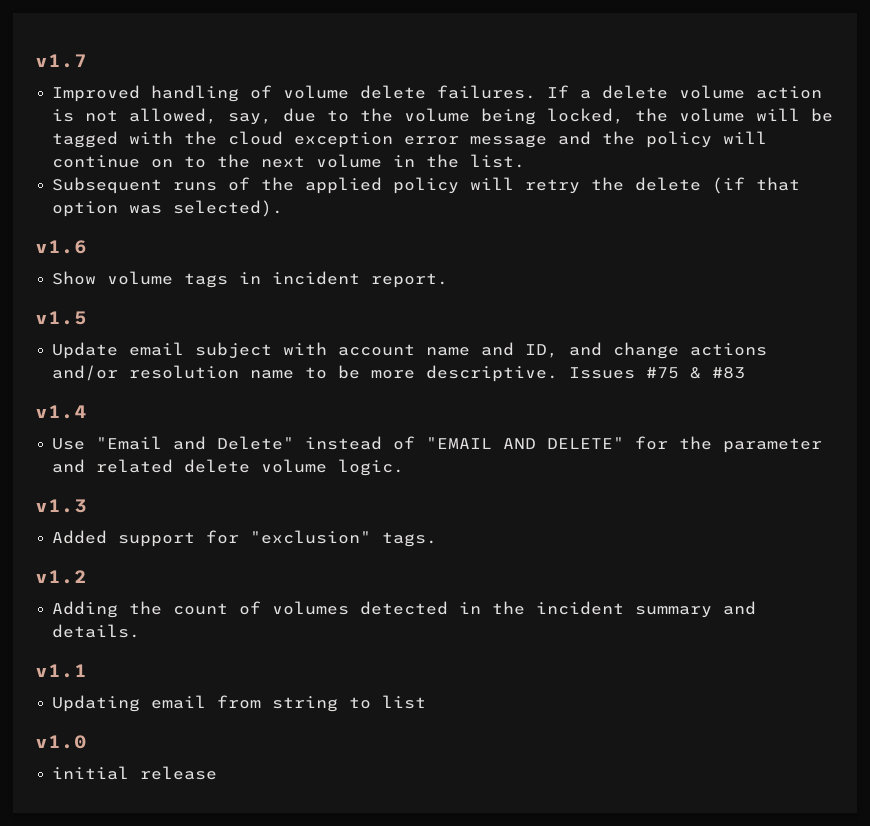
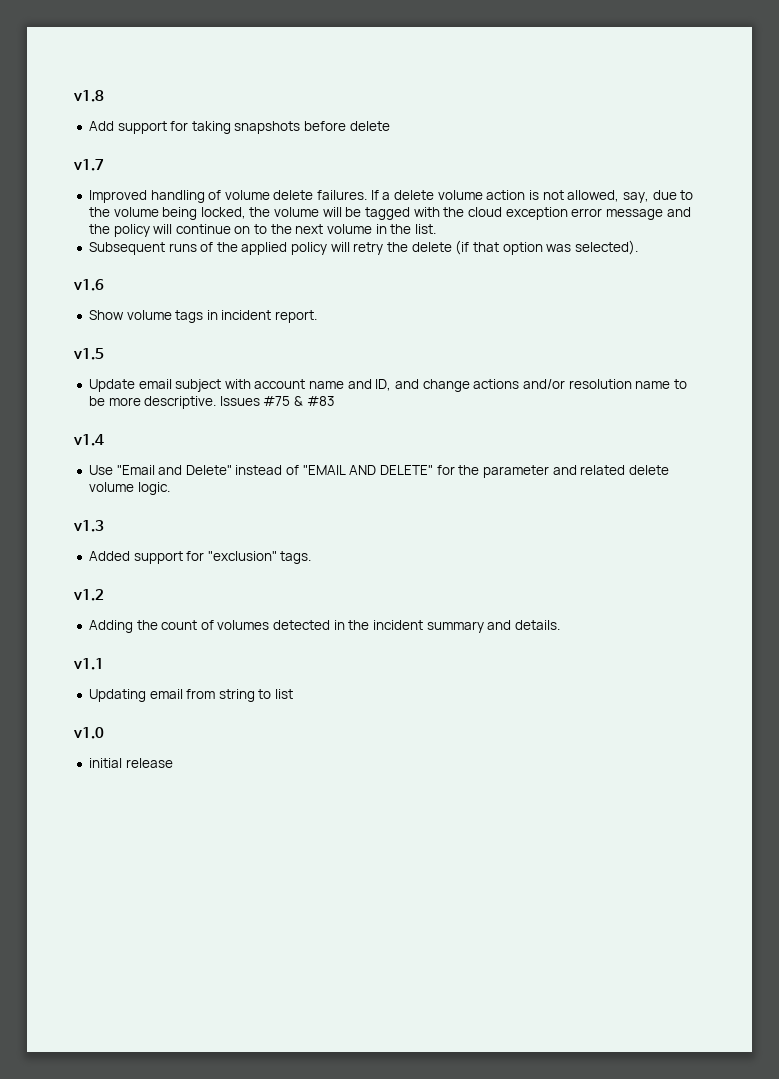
(35, 61) none -> [73,90,104,102] [88,121,390,134] v1.8 // Add support for taking snapshots before delete //

